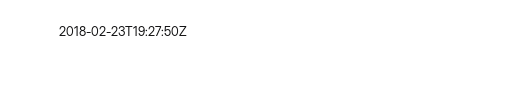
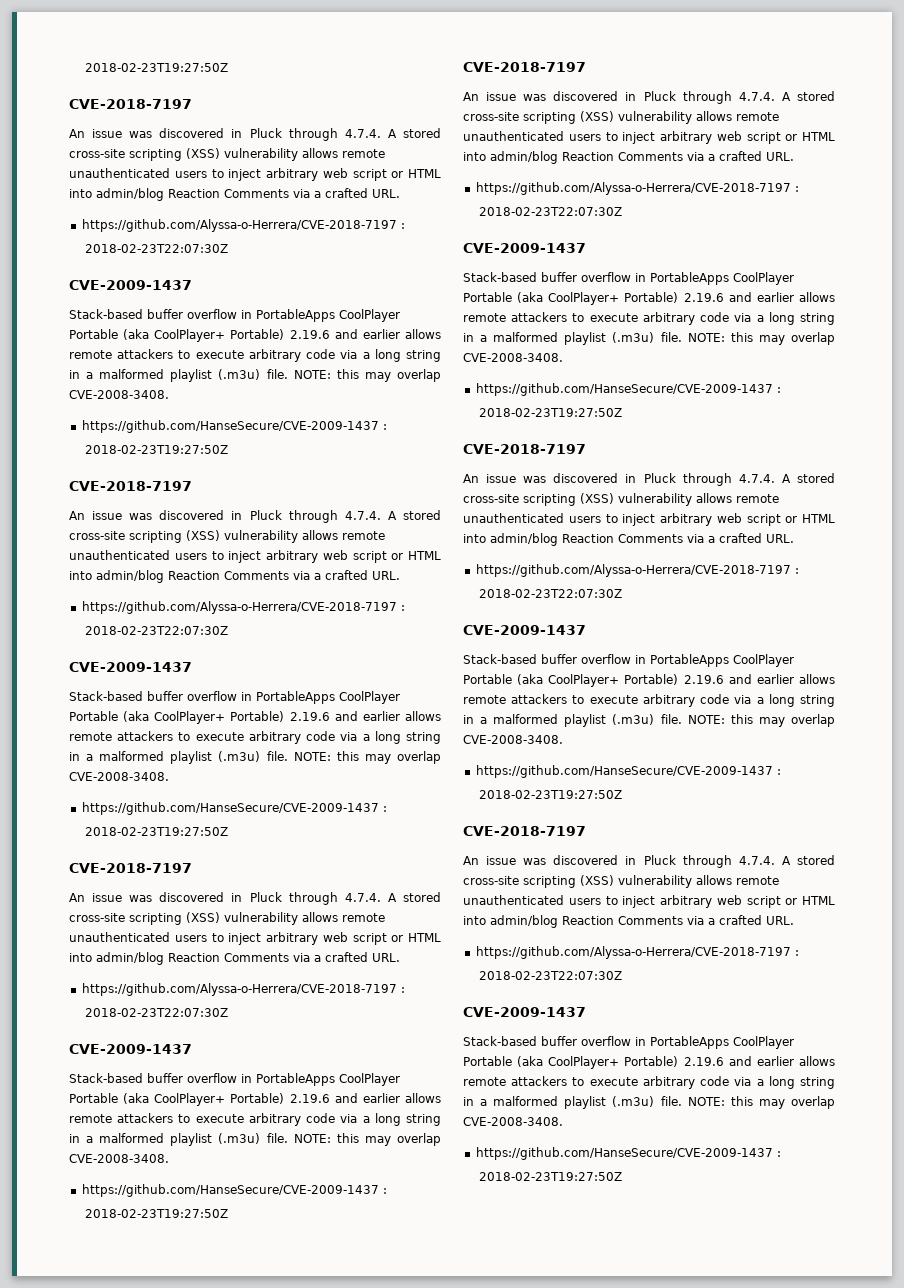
[59,26,188,36] 2018-02-23T19:27:50Z -> [85,63,229,72] [69,99,192,109] [69,128,441,141] [69,148,385,161] [69,168,441,181] [69,188,400,201] [81,219,405,232] [85,244,229,253] [69,280,192,290] [69,309,400,322] [69,329,442,342] [69,349,442,362] [69,369,441,382] [69,390,169,399] [81,420,387,433] [85,445,229,454] [69,481,192,491] [69,510,441,523] [69,530,385,543] [69,550,441,563] [69,570,400,583] [81,601,405,614] [85,626,229,635] [69,662,192,672] [69,691,400,704] [69,711,442,724] [69,731,442,744] [69,751,441,764] [69,772,169,781] [81,802,387,815] [85,827,229,836] [69,863,192,873] [69,892,441,905] [69,912,385,925] [69,932,441,945] [69,952,400,965] [81,983,405,996] [85,1008,229,1017] [69,1044,192,1054] [69,1073,400,1086] [69,1093,442,1106] [69,1113,442,1126] [69,1133,441,1146] [69,1154,169,1163] [81,1184,387,1197] [85,1209,229,1218] [463,62,586,72] [463,91,835,104] [463,111,779,124] [463,131,835,144] [463,151,794,164] [475,182,799,195] [479,207,623,216] [463,243,586,253] [463,272,794,285] [463,292,835,305] [463,312,835,325] [463,332,835,345] [463,353,563,362] [475,383,781,396] [479,408,623,417] [463,444,586,454] [463,473,835,486] [463,493,779,506] [463,513,835,526] [463,533,794,546] [475,564,799,577] [479,589,623,598] [463,625,586,635] [463,654,794,667] [463,674,835,687] [463,694,835,707] [463,714,835,727] [463,735,563,744] [475,765,781,778] [479,790,623,799] [463,826,586,836] [463,855,835,868] [463,875,779,888] [463,895,835,908] [463,915,794,928] [475,946,799,959] [479,971,623,980] [463,1007,586,1017] [463,1036,794,1049] [463,1056,835,1069] [463,1076,835,1089] [463,1096,835,1109] [463,1117,563,1126] [475,1147,781,1160] [479,1172,623,1181] 2018-02-23T19:27:50Z // CVE-2018-7197 // An issue was discovered in Pluck through 4.7.4. A stored cross-site scripting (XSS) vulnerability allows remote unauthenticated users to inject arbitrary web script or HTML into admin/blog Reaction Comments via a crafted URL. // https://github.com/Alyssa-o-Herrera/CVE-2018-7197 : // 2018-02-23T22:07:30Z // CVE-2009-1437 // Stack-based buffer overflow in PortableApps CoolPlayer Portable (aka CoolPlayer+ Portable) 2.19.6 and earlier allows remote attackers to execute arbitrary code via a long string in a malformed playlist (.m3u) file. NOTE: this may overlap CVE-2008-3408. // https://github.com/HanseSecure/CVE-2009-1437 : // 2018-02-23T19:27:50Z // CVE-2018-7197 // An issue was discovered in Pluck through 4.7.4. A stored cross-site scripting (XSS) vulnerability allows remote unauthenticated users to inject arbitrary web script or HTML into admin/blog Reaction Comments via a crafted URL. // https://github.com/Alyssa-o-Herrera/CVE-2018-7197 : // 2018-02-23T22:07:30Z // CVE-2009-1437 // Stack-based buffer overflow in PortableApps CoolPlayer Portable (aka CoolPlayer+ Portable) 2.19.6 and earlier allows remote attackers to execute arbitrary code via a long string in a malformed playlist (.m3u) file. NOTE: this may overlap CVE-2008-3408. // https://github.com/HanseSecure/CVE-2009-1437 : // 2018-02-23T19:27:50Z // CVE-2018-7197 // An issue was discovered in Pluck through 4.7.4. A stored cross-site scripting (XSS) vulnerability allows remote unauthenticated users to inject arbitrary web script or HTML into admin/blog Reaction Comments via a crafted URL. // https://github.com/Alyssa-o-Herrera/CVE-2018-7197 : // 2018-02-23T22:07:30Z // CVE-2009-1437 // Stack-based buffer overflow in PortableApps CoolPlayer Portable (aka CoolPlayer+ Portable) 2.19.6 and earlier allows remote attackers to execute arbitrary code via a long string in a malformed playlist (.m3u) file. NOTE: this may overlap CVE-2008-3408. // https://github.com/HanseSecure/CVE-2009-1437 : // 2018-02-23T19:27:50Z // CVE-2018-7197 // An issue was discovered in Pluck through 4.7.4. A stored cross-site scripting (XSS) vulnerability allows remote unauthenticated users to inject arbitrary web script or HTML into admin/blog Reaction Comments via a crafted URL. // https://github.com/Alyssa-o-Herrera/CVE-2018-7197 : // 2018-02-23T22:07:30Z // CVE-2009-1437 // Stack-based buffer overflow in PortableApps CoolPlayer Portable (aka CoolPlayer+ Portable) 2.19.6 and earlier allows remote attackers to execute arbitrary code via a long string in a malformed playlist (.m3u) file. NOTE: this may overlap CVE-2008-3408. // https://github.com/HanseSecure/CVE-2009-1437 : // 2018-02-23T19:27:50Z // CVE-2018-7197 // An issue was discovered in Pluck through 4.7.4. A stored cross-site scripting (XSS) vulnerability allows remote unauthenticated users to inject arbitrary web script or HTML into admin/blog Reaction Comments via a crafted URL. // https://github.com/Alyssa-o-Herrera/CVE-2018-7197 : // 2018-02-23T22:07:30Z // CVE-2009-1437 // Stack-based buffer overflow in PortableApps CoolPlayer Portable (aka CoolPlayer+ Portable) 2.19.6 and earlier allows remote attackers to execute arbitrary code via a long string in a malformed playlist (.m3u) file. NOTE: this may overlap CVE-2008-3408. // https://github.com/HanseSecure/CVE-2009-1437 : // 2018-02-23T19:27:50Z // CVE-2018-7197 // An issue was discovered in Pluck through 4.7.4. A stored cross-site scripting (XSS) vulnerability allows remote unauthenticated users to inject arbitrary web script or HTML into admin/blog Reaction Comments via a crafted URL. // https://github.com/Alyssa-o-Herrera/CVE-2018-7197 : // 2018-02-23T22:07:30Z // CVE-2009-1437 // Stack-based buffer overflow in PortableApps CoolPlayer Portable (aka CoolPlayer+ Portable) 2.19.6 and earlier allows remote attackers to execute arbitrary code via a long string in a malformed playlist (.m3u) file. NOTE: this may overlap CVE-2008-3408. // https://github.com/HanseSecure/CVE-2009-1437 : // 2018-02-23T19:27:50Z

